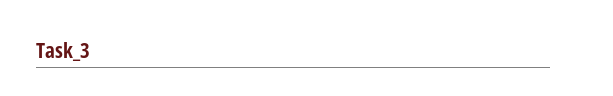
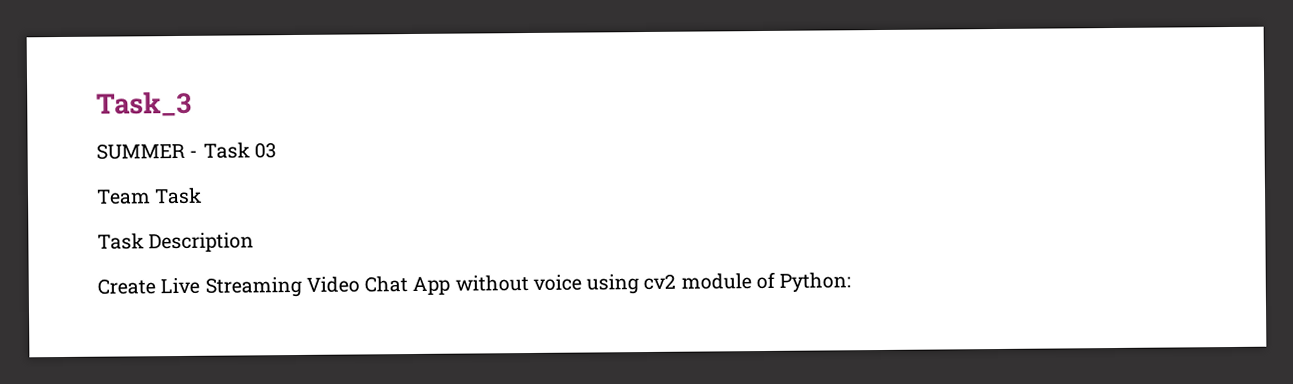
(90, 51) none -> [96,142,277,160] [96,187,203,205] [97,232,255,253] [97,271,852,298] // SUMMER - Task 03 // Team Task // Task Description // Create Live Streaming Video Chat App without voice using cv2 module of Python:

